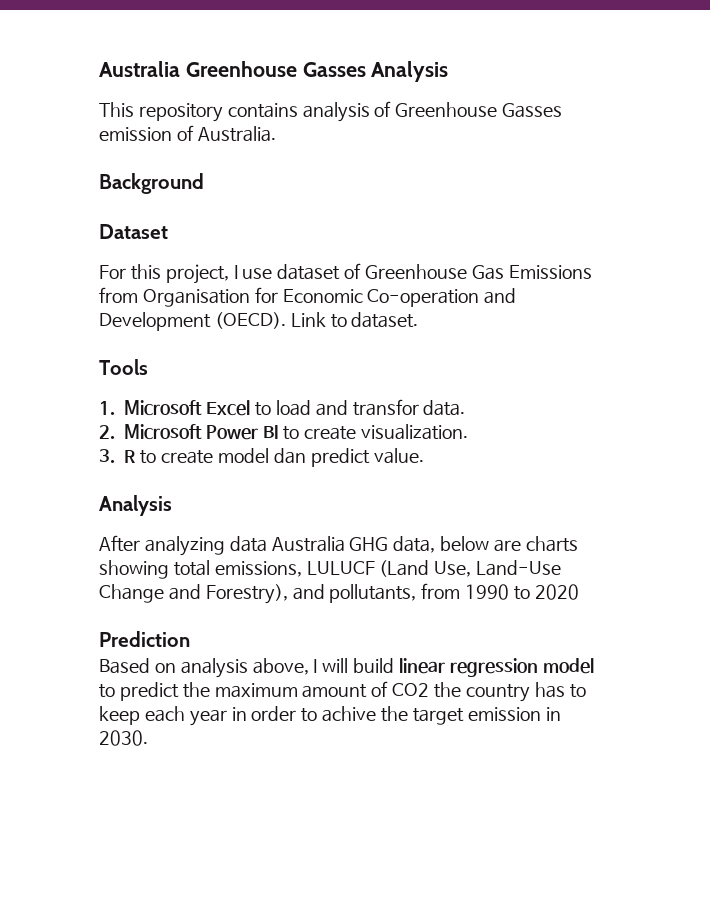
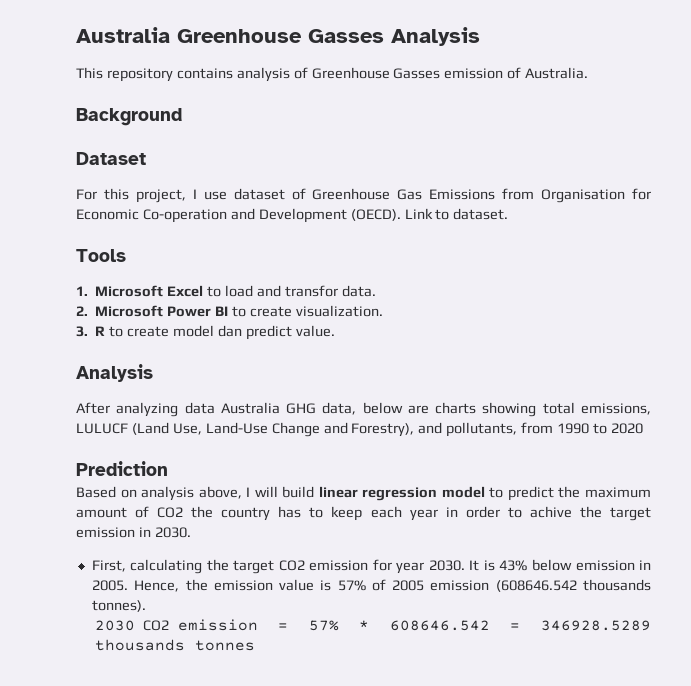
(148, 738) none -> [91,559,651,574] [91,579,651,592] [91,600,146,612] [95,619,651,631] [95,639,256,651] // First, calculating the target CO2 emission for year 2030. It is 43% below emission in 2005. Hence, the emission value is 57% of 2005 emission (608646.542 thousands tonnes). // 2030 CO2 emission = 57% * 608646.542 = 346928.5289 thousands tonnes

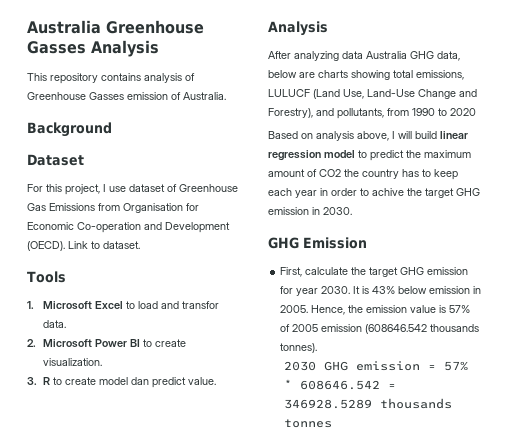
[76,461,168,476] // Prediction -> (476, 112) none
(651, 514) none -> [456,188,480,196] GHG
(191, 532) none -> [268,237,367,249] // GHG Emission
[130,559,305,574] calculating the target CO2 -> [305,267,425,277] calculate the target GHG
[143,620,170,631] CO2 -> [323,361,348,371] GHG

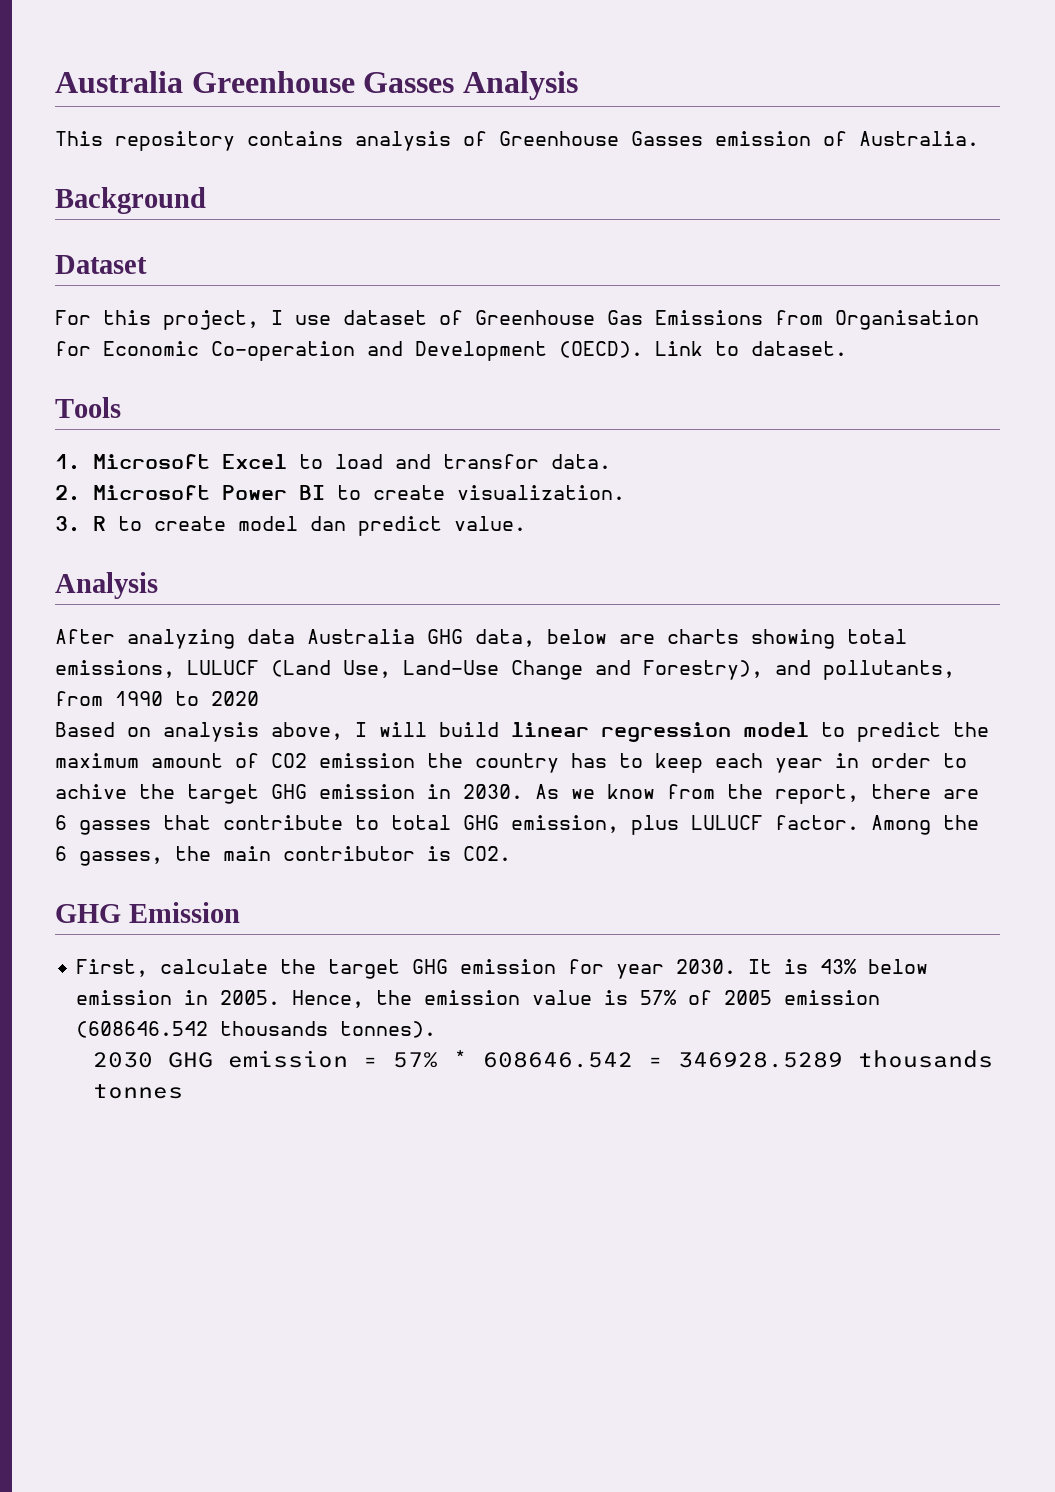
(341, 173) none -> [319,753,415,768] emission
(352, 211) none -> [535,784,979,804] [55,815,979,835] [55,846,511,866] As we know from the report, there are 6 gasses that contribute to total GHG emission, plus LULUCF factor. Among the 6 gasses, the main contributor is CO2.

